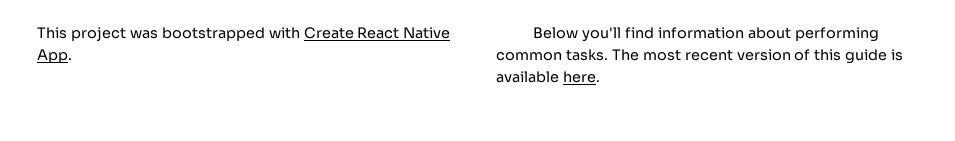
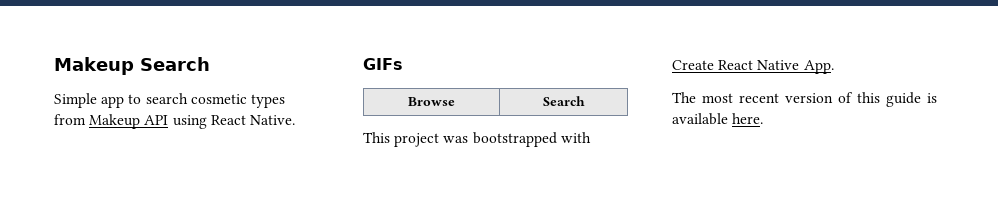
(37, 33) none -> [54,57,210,75] [54,93,285,108] [54,114,295,129] [363,58,403,70] [408,97,455,106] [542,96,585,106] Makeup Search // Simple app to search cosmetic types from Makeup API using React Native. // GIFs // Browse | Search //
[533,27,879,42] [496,49,608,61] Below you'll find information about performing common tasks. -> (834, 67) none

